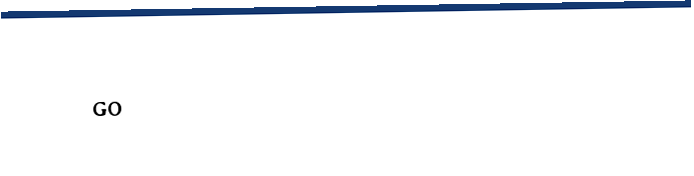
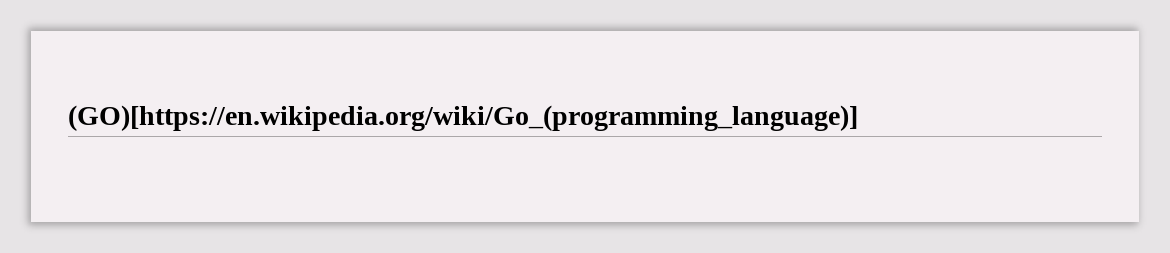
[92,101,123,117] GO -> [68,105,858,131] (GO)[https://en.wikipedia.org/wiki/Go_(programming_language)]

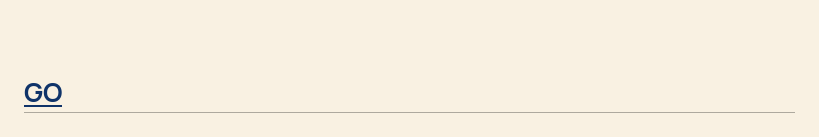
[68,105,858,131] (GO)[https://en.wikipedia.org/wiki/Go_(programming_language)] -> [24,83,62,102] GO

